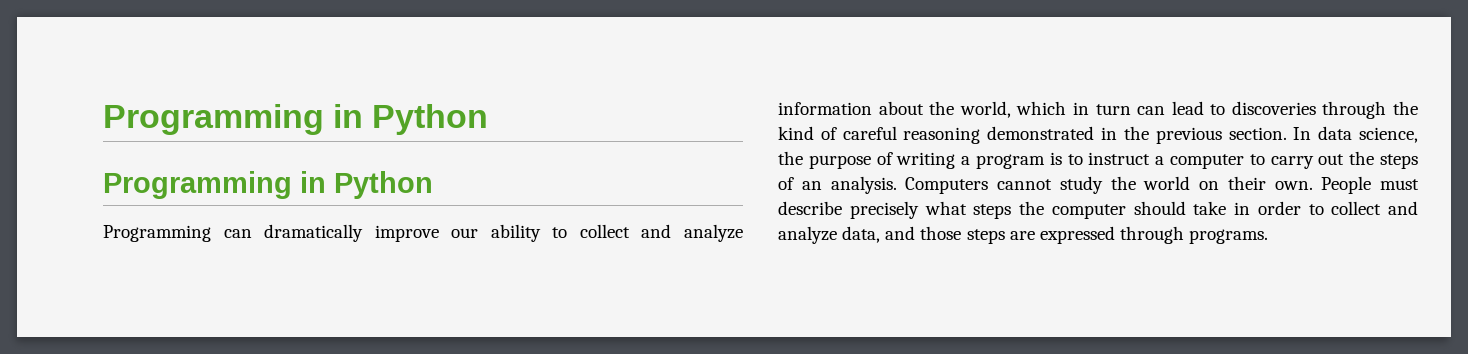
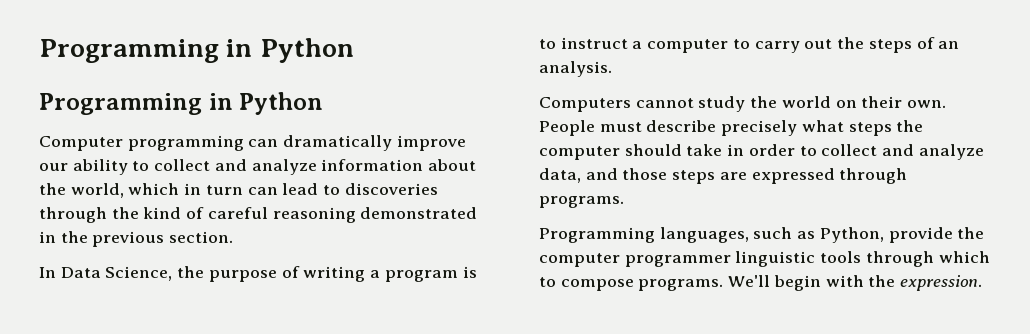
[103,225,211,242] Programming -> [39,135,244,151] Computer programming
[1293,126,1418,143] In data science, -> [39,266,173,281] // In Data Science,
(897, 185) none -> (612, 69) //
(1269, 236) none -> [539,227,985,243] [539,251,990,267] [539,275,983,291] // Programming languages, such as Python, provide the computer programmer linguistic tools through which to compose programs. We'll begin with the expression.

